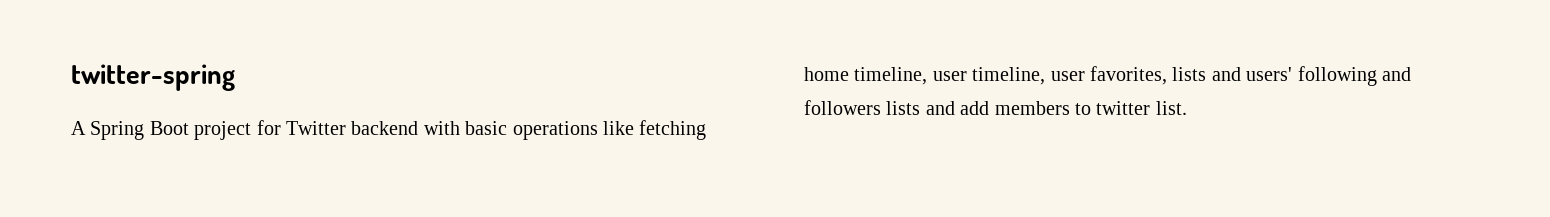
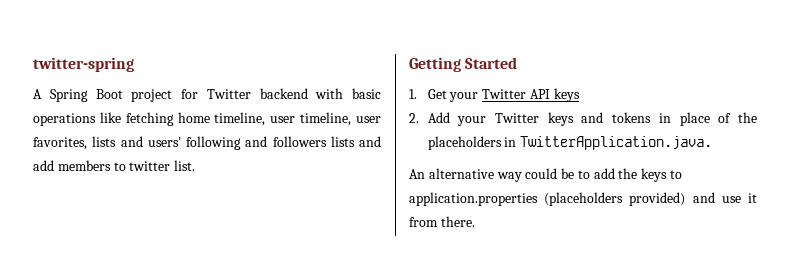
(1187, 108) none -> [409,57,518,72] [409,88,580,102] [409,112,757,126] [427,136,713,150] [409,168,683,182] [409,192,757,206] [409,216,475,227] // Getting Started // 1. Get your Twitter API keys // 2. Add your Twitter keys and tokens in place of the placeholders in TwitterApplication.java. // An alternative way could be to add the keys to application.properties (placeholders provided) and use it from there.

